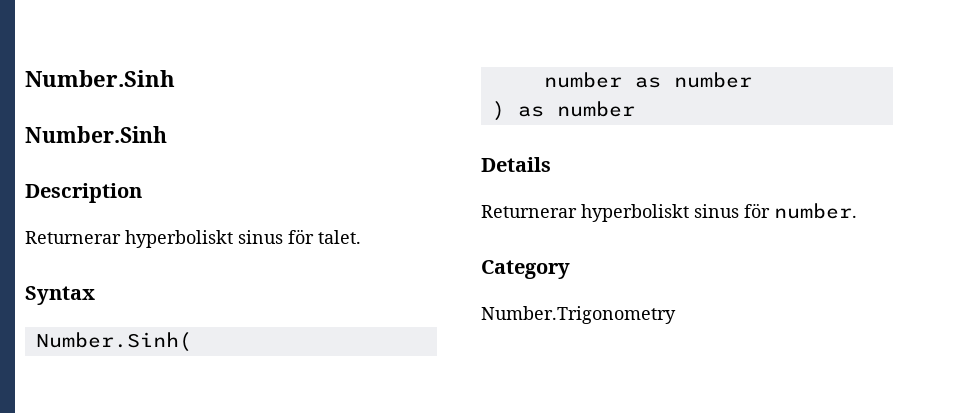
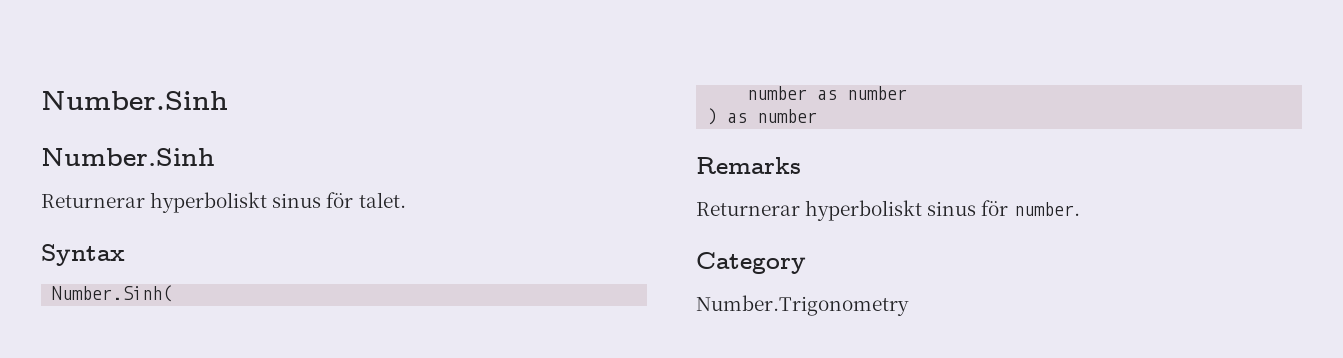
[25,183,142,203] // Description -> (215, 157) none
[481,157,551,172] Details -> [696,157,801,174] Remarks

